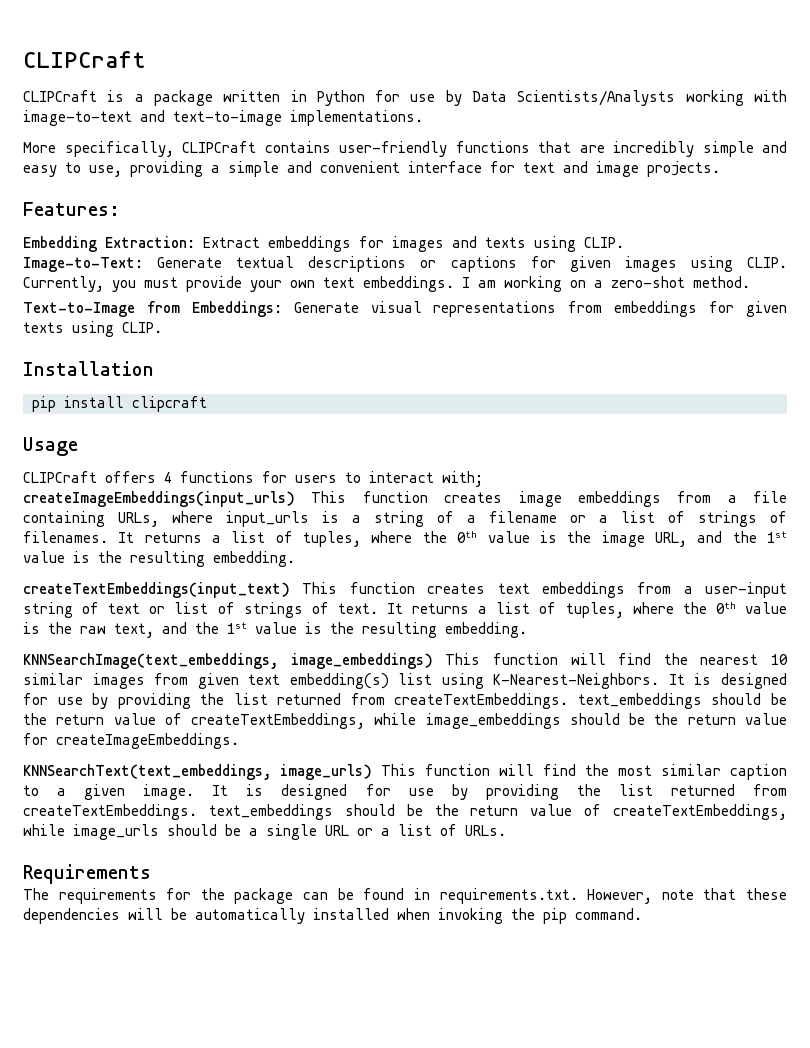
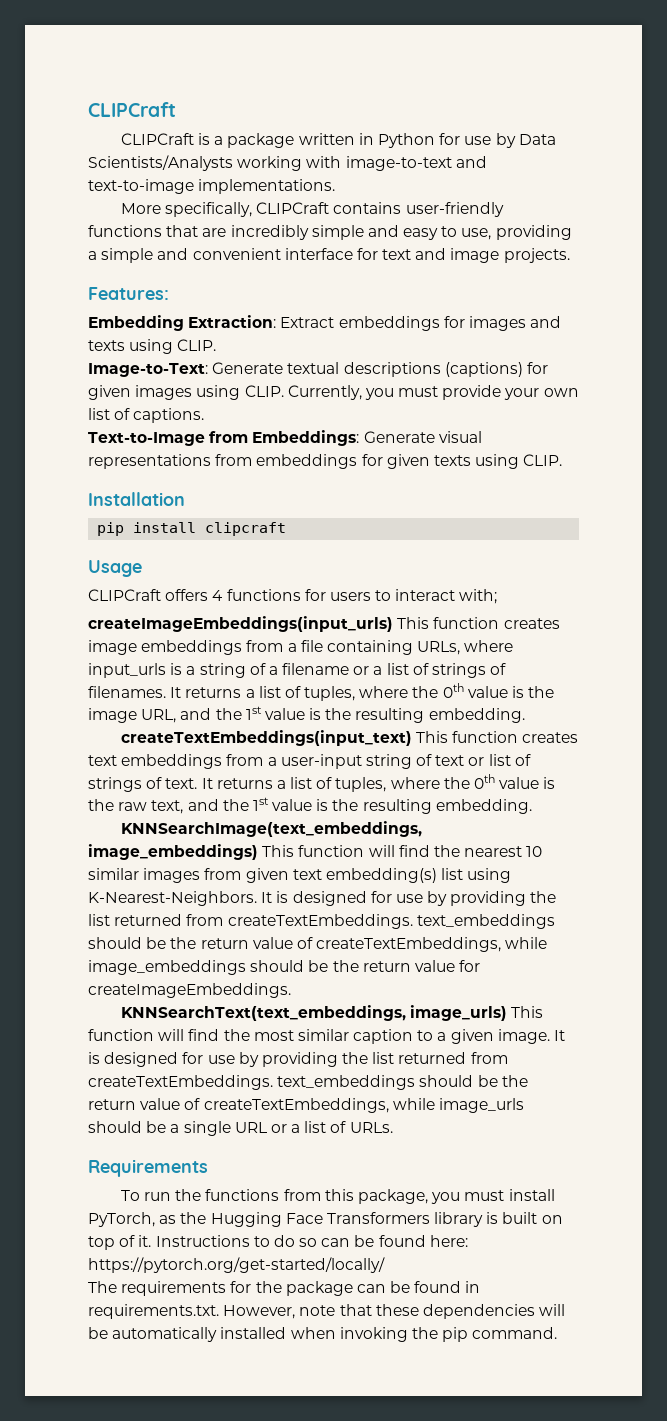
[420,256,517,272] or captions -> [444,362,523,377] (captions)
[323,276,750,292] text embeddings. I am working on a zero-shot method. -> [88,408,205,423] list of captions.
(151, 874) none -> [120,1189,555,1204] [88,1212,563,1227] [88,1235,468,1250] [88,1257,385,1273] // To run the functions from this package, you must install PyTorch, as the Hugging Face Transformers library is built on top of it. Instructions to do so can be found here: https://pytorch.org/get-started/locally/

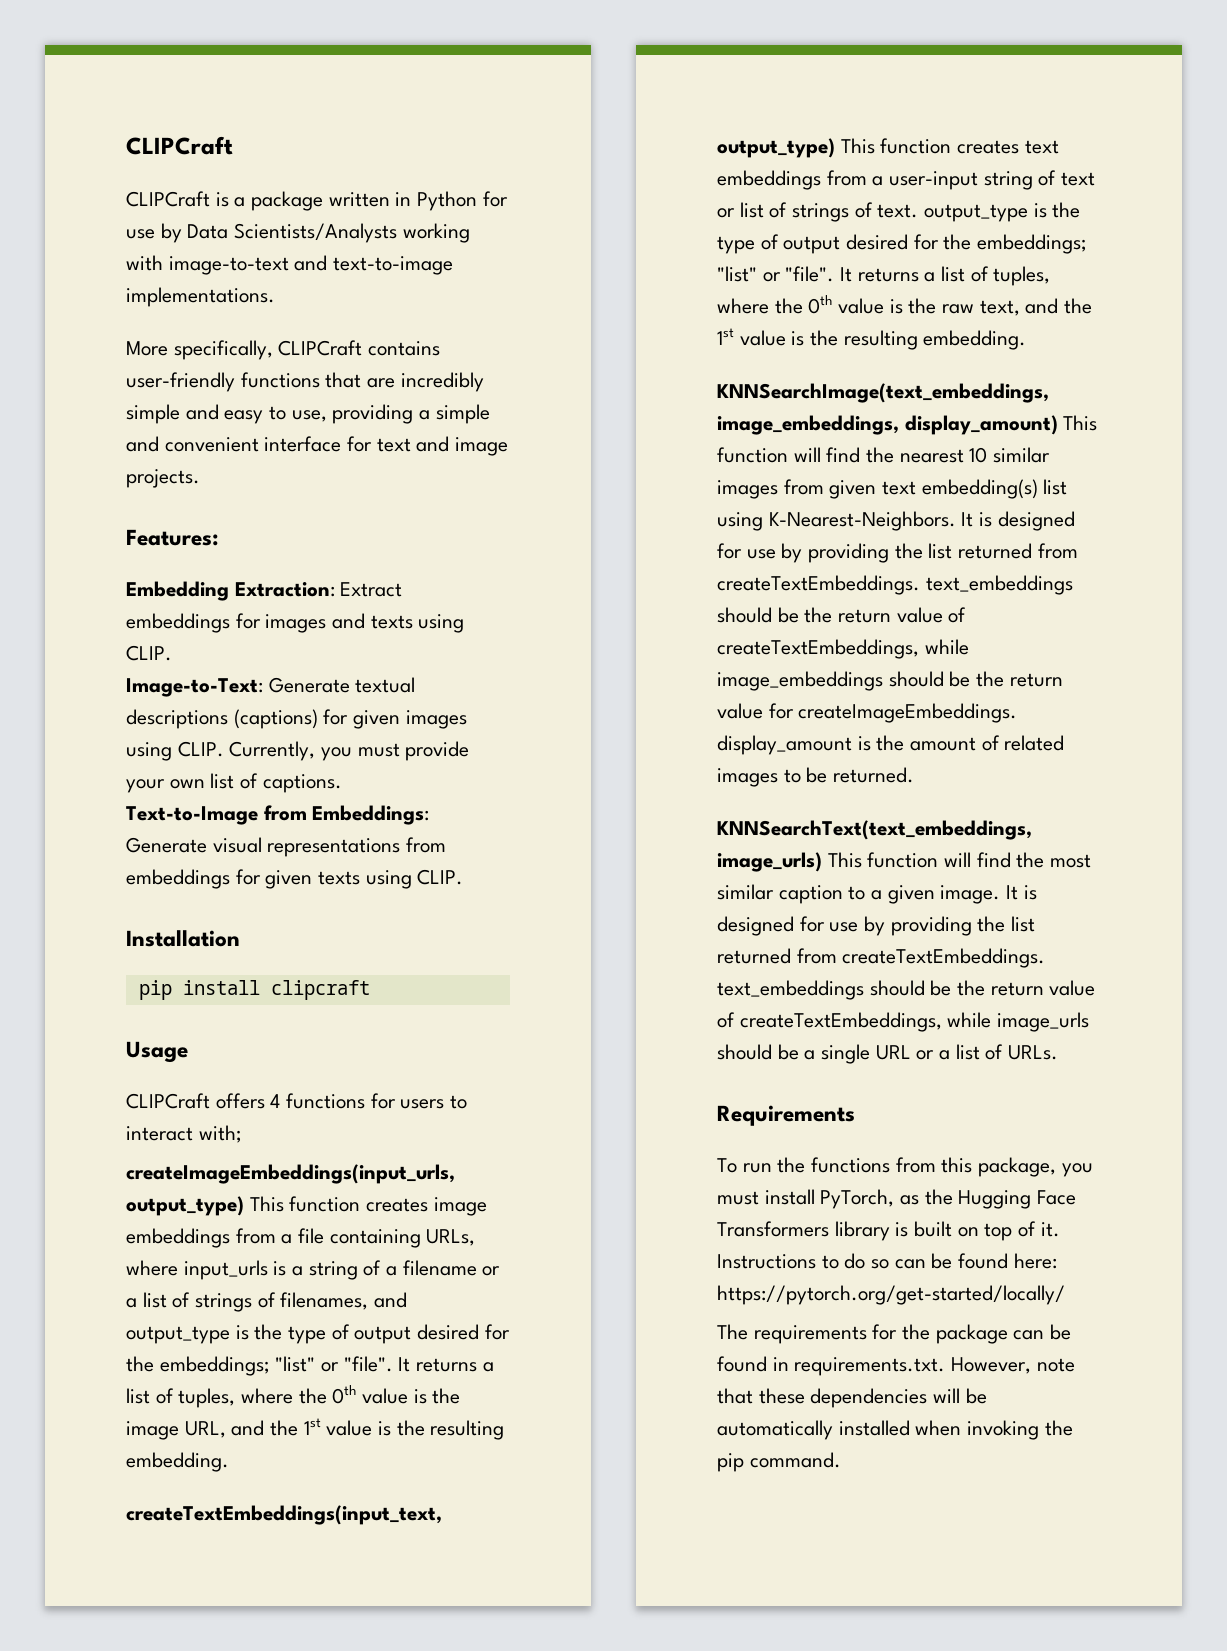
[88,616,393,632] createImageEmbeddings(input_urls) -> [126,1164,455,1184] [126,1196,244,1216] createImageEmbeddings(input_urls, output_type)
[88,686,166,698] filenames. -> [280,1292,408,1310] [126,1324,510,1344] [126,1356,393,1376] filenames, and output_type is the type of output desired for the embeddings; "list" or "file".
[120,730,412,746] createTextEmbeddings(input_text) -> [126,1505,442,1525] [717,138,835,158] createTextEmbeddings(input_text, output_type)
(198, 783) none -> [924,202,1081,222] [717,234,1088,254] [717,266,835,282] output_type is the type of output desired for the embeddings; "list" or "file".
[88,844,258,860] image_embeddings) -> [717,415,1058,435] image_embeddings, display_amount)
(291, 990) none -> [717,735,1065,755] [717,767,915,787] display_amount is the amount of related images to be returned.

